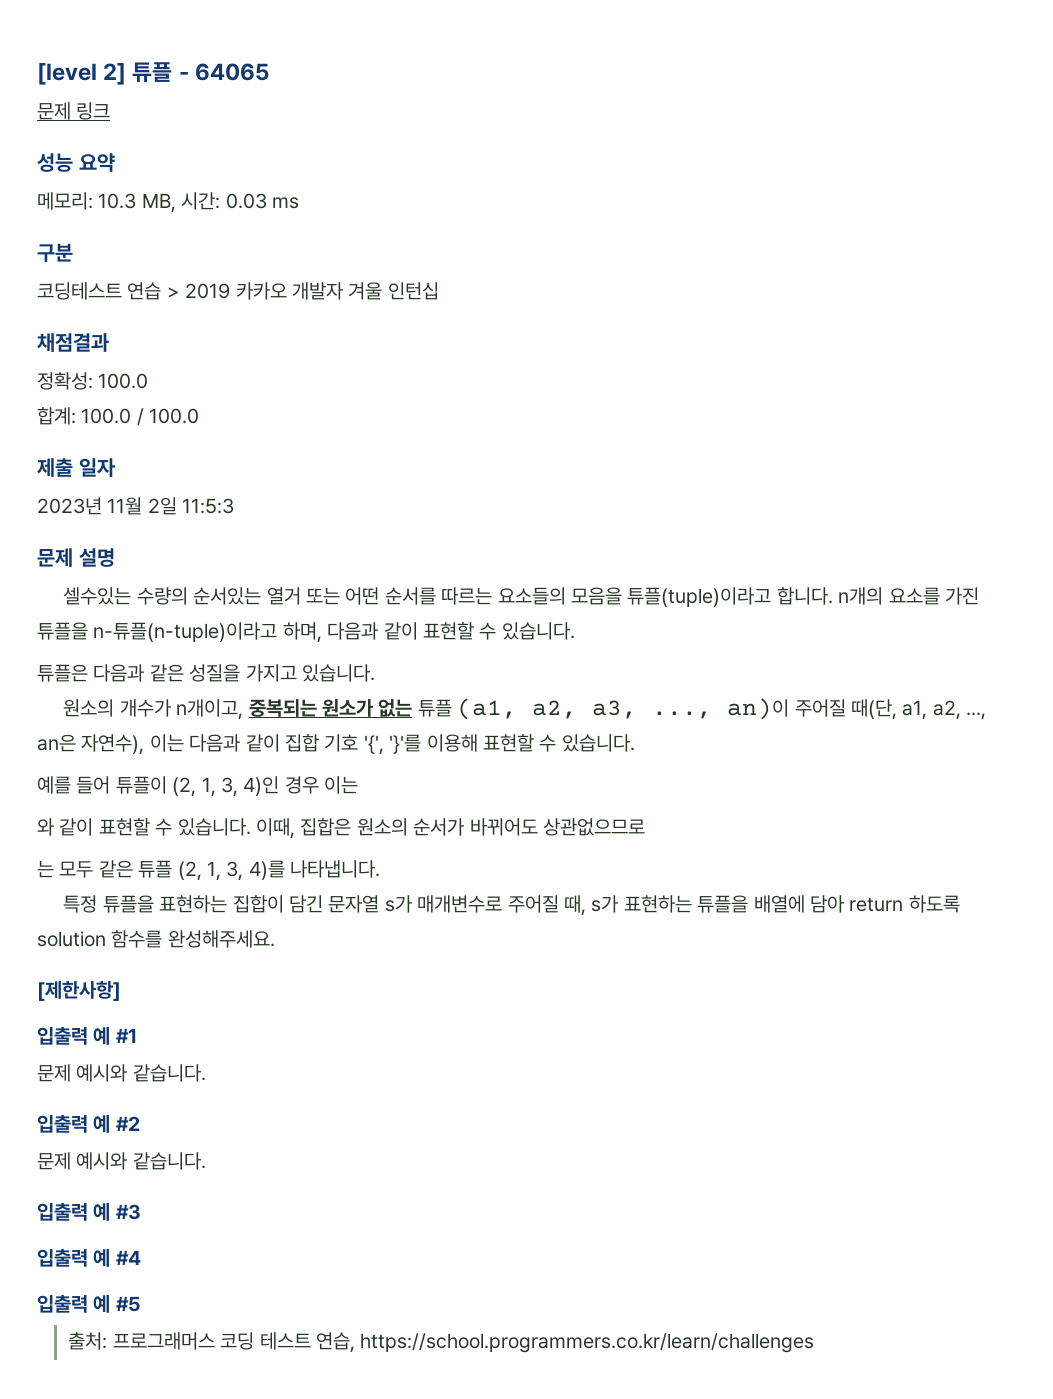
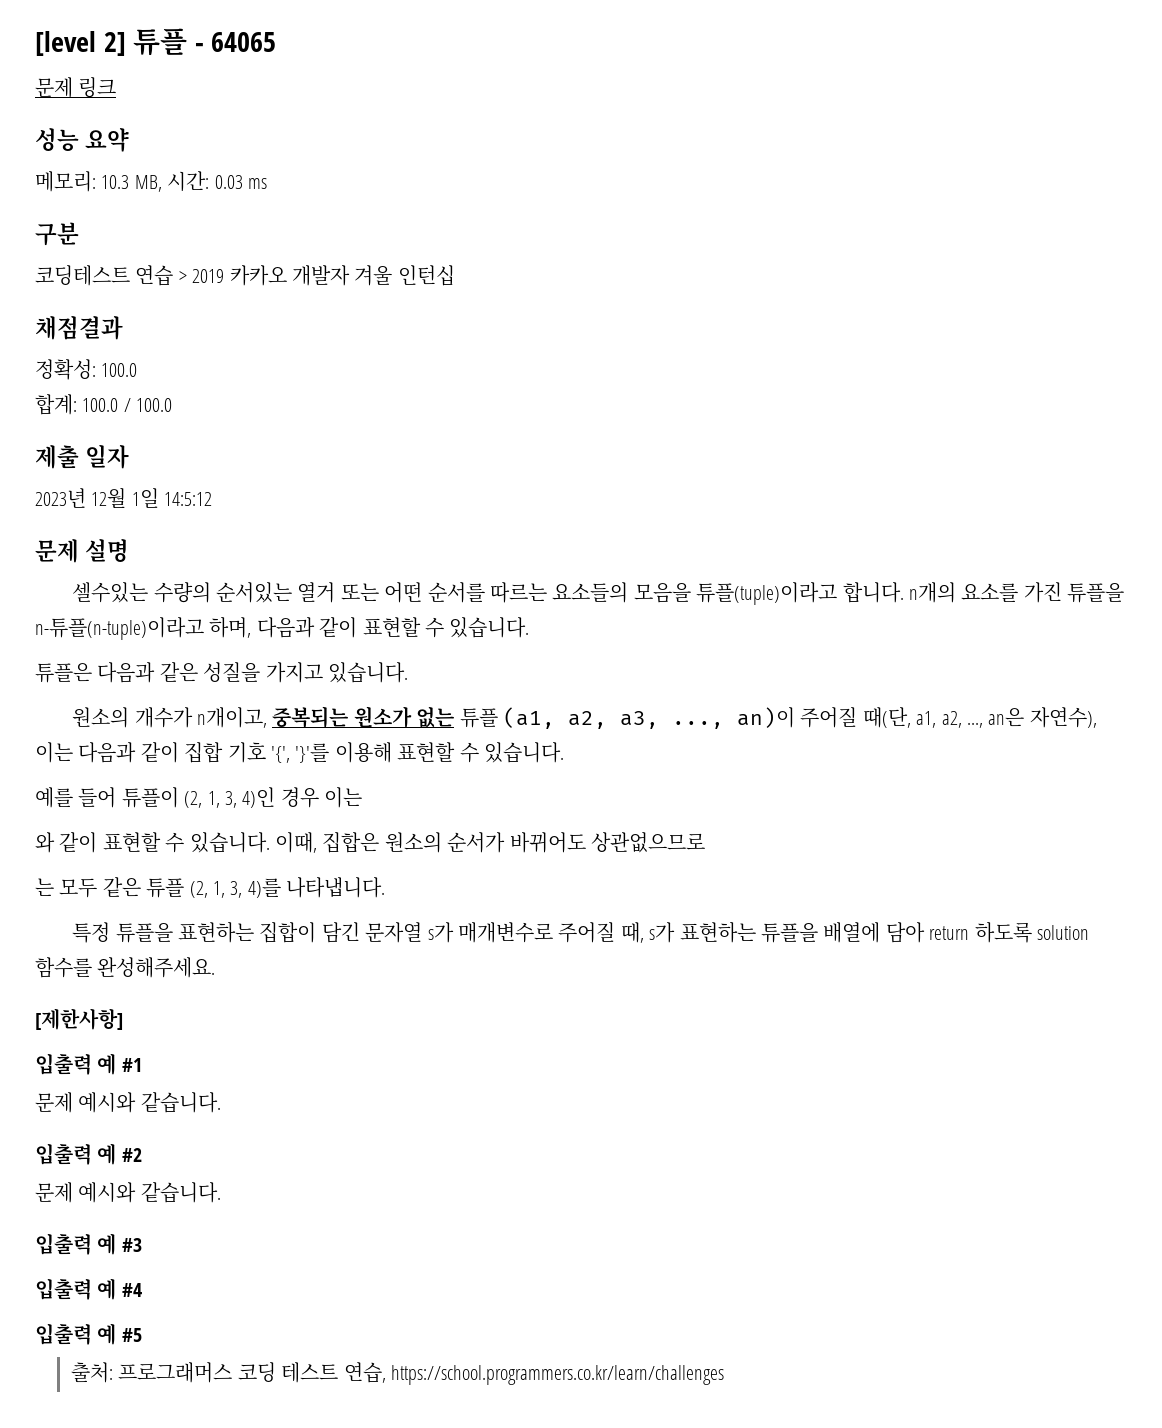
[107,497,235,515] 11월 2일 11:5:3 -> [91,487,213,508] 12월 1일 14:5:12

